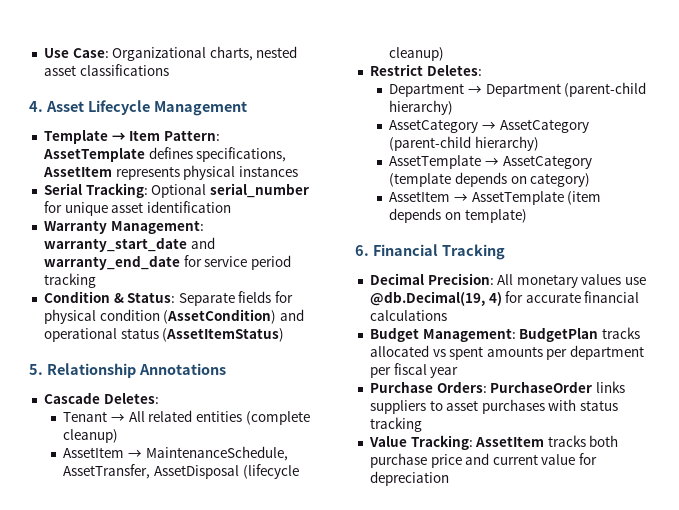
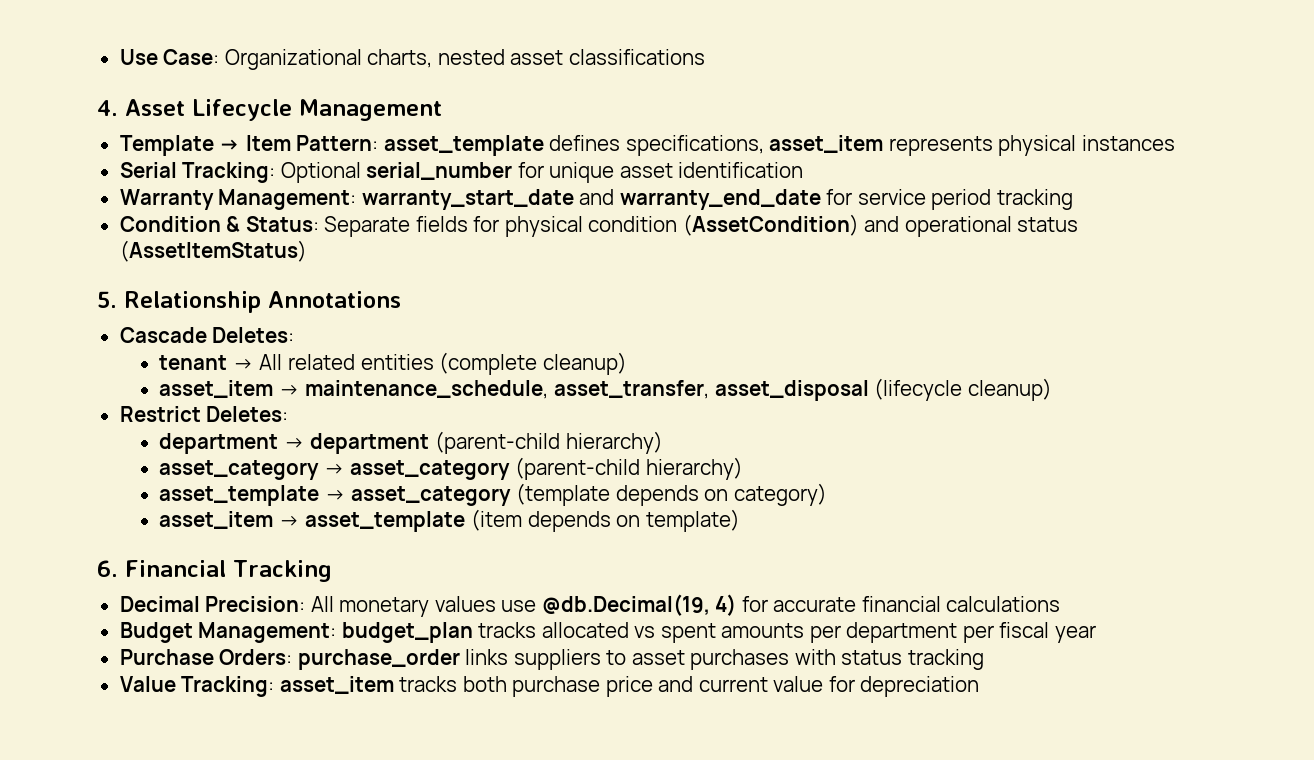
[42,148,145,162] AssetTemplate -> [383,135,544,156] asset_template
[42,166,112,177] AssetItem -> [769,135,884,153] asset_item
[63,411,108,422] Tenant -> [159,355,228,370] tenant
[63,446,288,461] [63,464,240,479] AssetItem → MaintenanceSchedule, AssetTransfer, AssetDisposal -> [159,380,869,401] asset_item → maintenance_schedule, asset_transfer, asset_disposal
[389,82,647,97] [389,100,454,115] [389,119,589,133] [389,136,540,151] [389,155,592,169] Department → Department (parent-child hierarchy) // AssetCategory → AssetCategory (parent-child hierarchy) // AssetTemplate → AssetCategory -> [159,431,663,454] [159,457,743,480] [159,485,512,506] department → department (parent-child hierarchy) // asset_category → asset_category (parent-child hierarchy) // asset_template → asset_category
[389,191,564,205] AssetItem → AssetTemplate -> [159,511,466,532] asset_item → asset_template
[519,327,599,342] BudgetPlan -> [341,622,473,643] budget_plan
[490,381,593,393] PurchaseOrder -> [297,649,460,670] purchase_order
[475,436,545,447] AssetItem -> [279,676,394,694] asset_item

